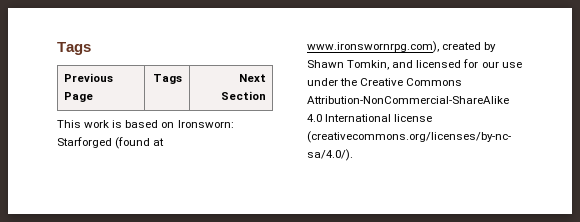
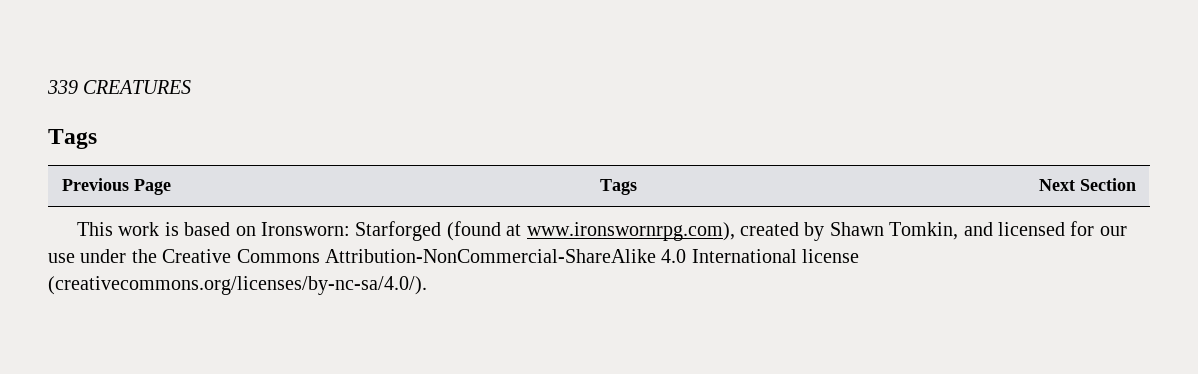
(57, 48) none -> [47,80,192,94] 339 CREATURES //

